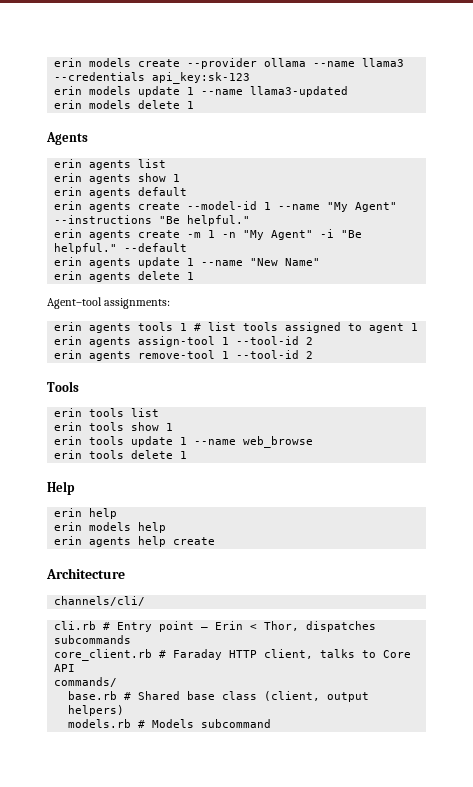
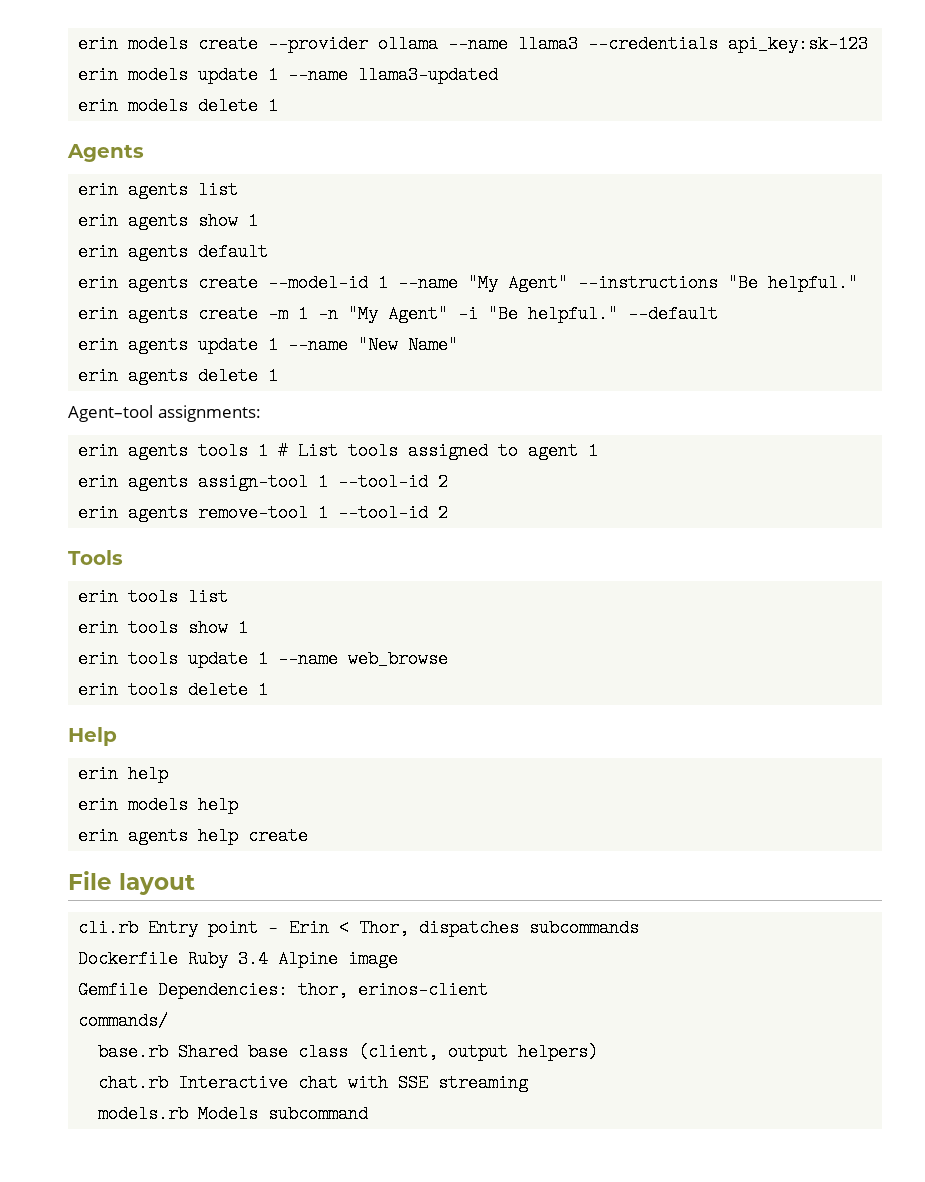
[208,322,237,331] list -> [298,442,339,460] List
[46,568,125,579] [54,596,146,606] Architecture // channels/cli/ -> [68,871,195,895] File layout
[103,622,111,630] # -> (139, 928) none
[54,649,412,661] [54,664,76,672] core_client.rb # Faraday HTTP client, talks to Core API -> [78,950,399,968] [78,981,489,999] Dockerfile Ruby 3.4 Alpine image // Gemfile Dependencies: thor, erinos-client
[124,692,132,700] # -> (169, 1052) none
(125, 710) none -> [98,1074,529,1092] // chat.rb Interactive chat with SSE streaming
[138,720,146,728] # -> (189, 1114) none

